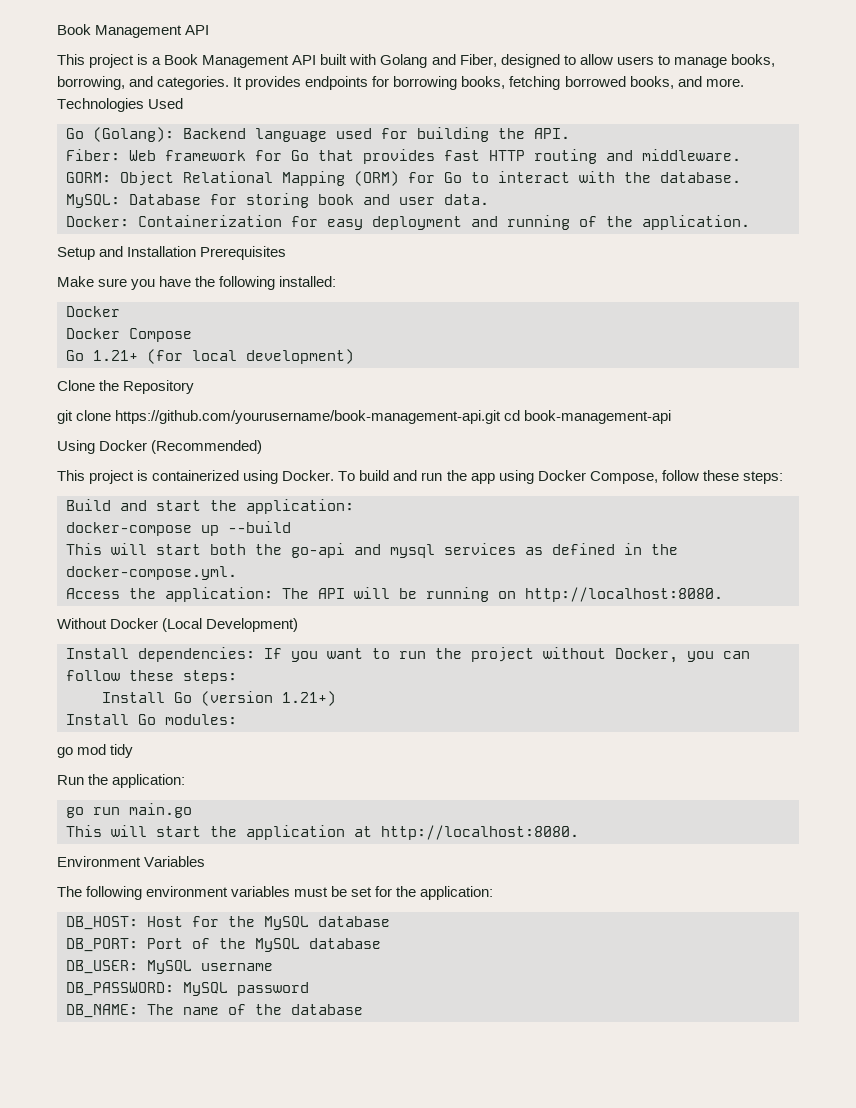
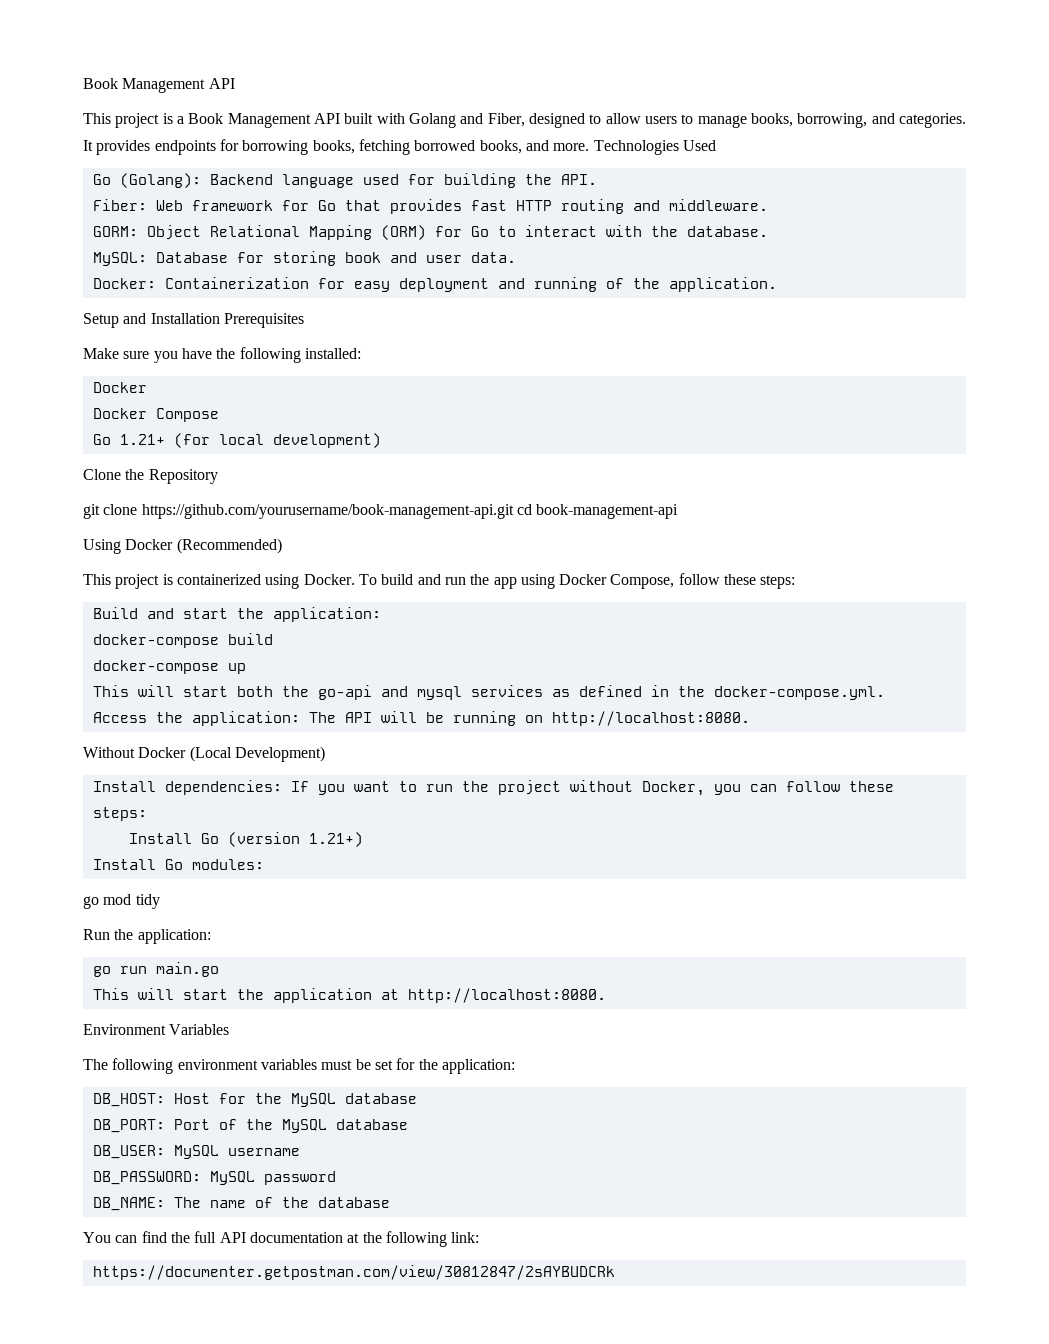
(354, 506) none -> [92,633,273,648] // docker-compose build
[228,521,291,533] --build -> (246, 668) none
(363, 1009) none -> [83,1231,480,1247] [92,1265,615,1280] // You can find the full API documentation at the following link: // https://documenter.getpostman.com/view/30812847/2sAYBUDCRk

